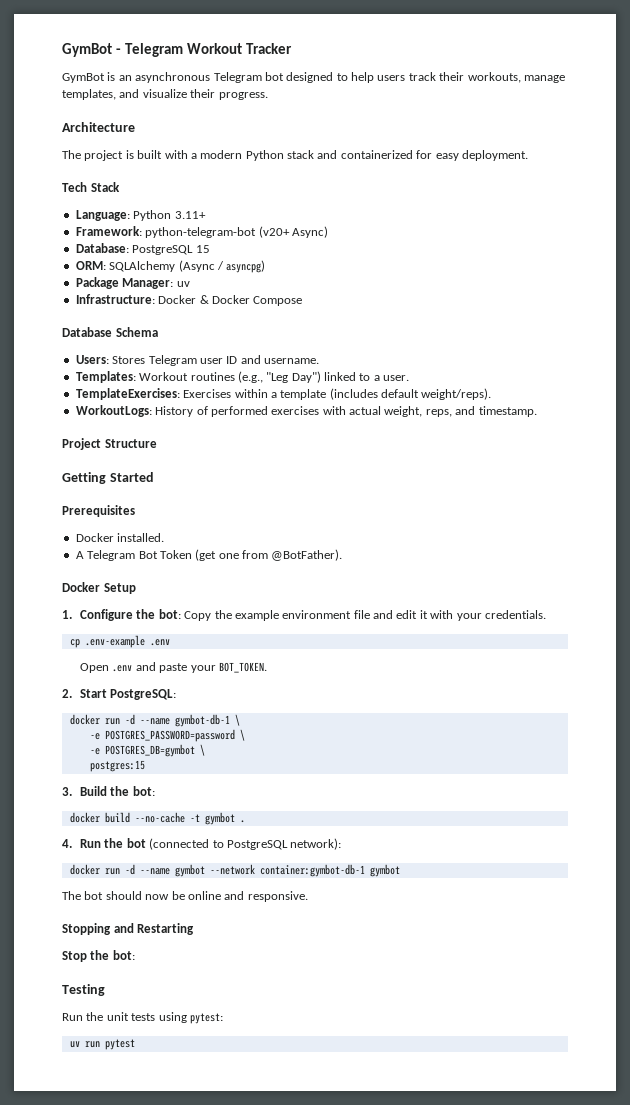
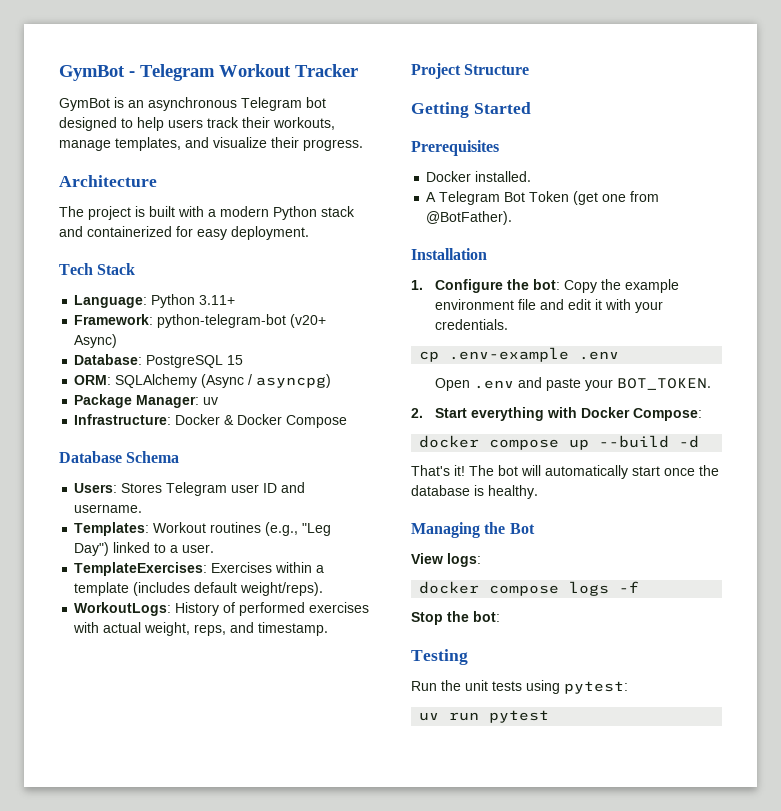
[62,582,136,594] Docker Setup -> [411,248,487,260] Installation
[110,689,177,700] [69,714,240,727] [89,729,245,742] [89,744,205,757] [89,760,145,772] [62,786,155,796] [69,812,245,825] [62,838,342,850] [69,864,400,877] [62,891,308,902] [62,923,195,935] PostgreSQL: // docker run -d --name gymbot-db-1 \ // -e POSTGRES_PASSWORD=password \ // -e POSTGRES_DB=gymbot \ // postgres:15 // 3. Build the bot: // docker build --no-cache -t gymbot . // 4. Run the bot (connected to PostgreSQL network): // docker run -d --name gymbot --network container:gymbot-db-1 gymbot // The bot should now be online and responsive. // Stopping and Restarting -> [471,407,703,421] [419,435,700,450] [411,465,719,479] [411,485,538,499] [411,522,535,538] [411,553,481,567] [419,581,640,596] everything with Docker Compose: // docker compose up --build -d // That's it! The bot will automatically start once the database is healthy. // Managing the Bot // View logs: // docker compose logs -f

